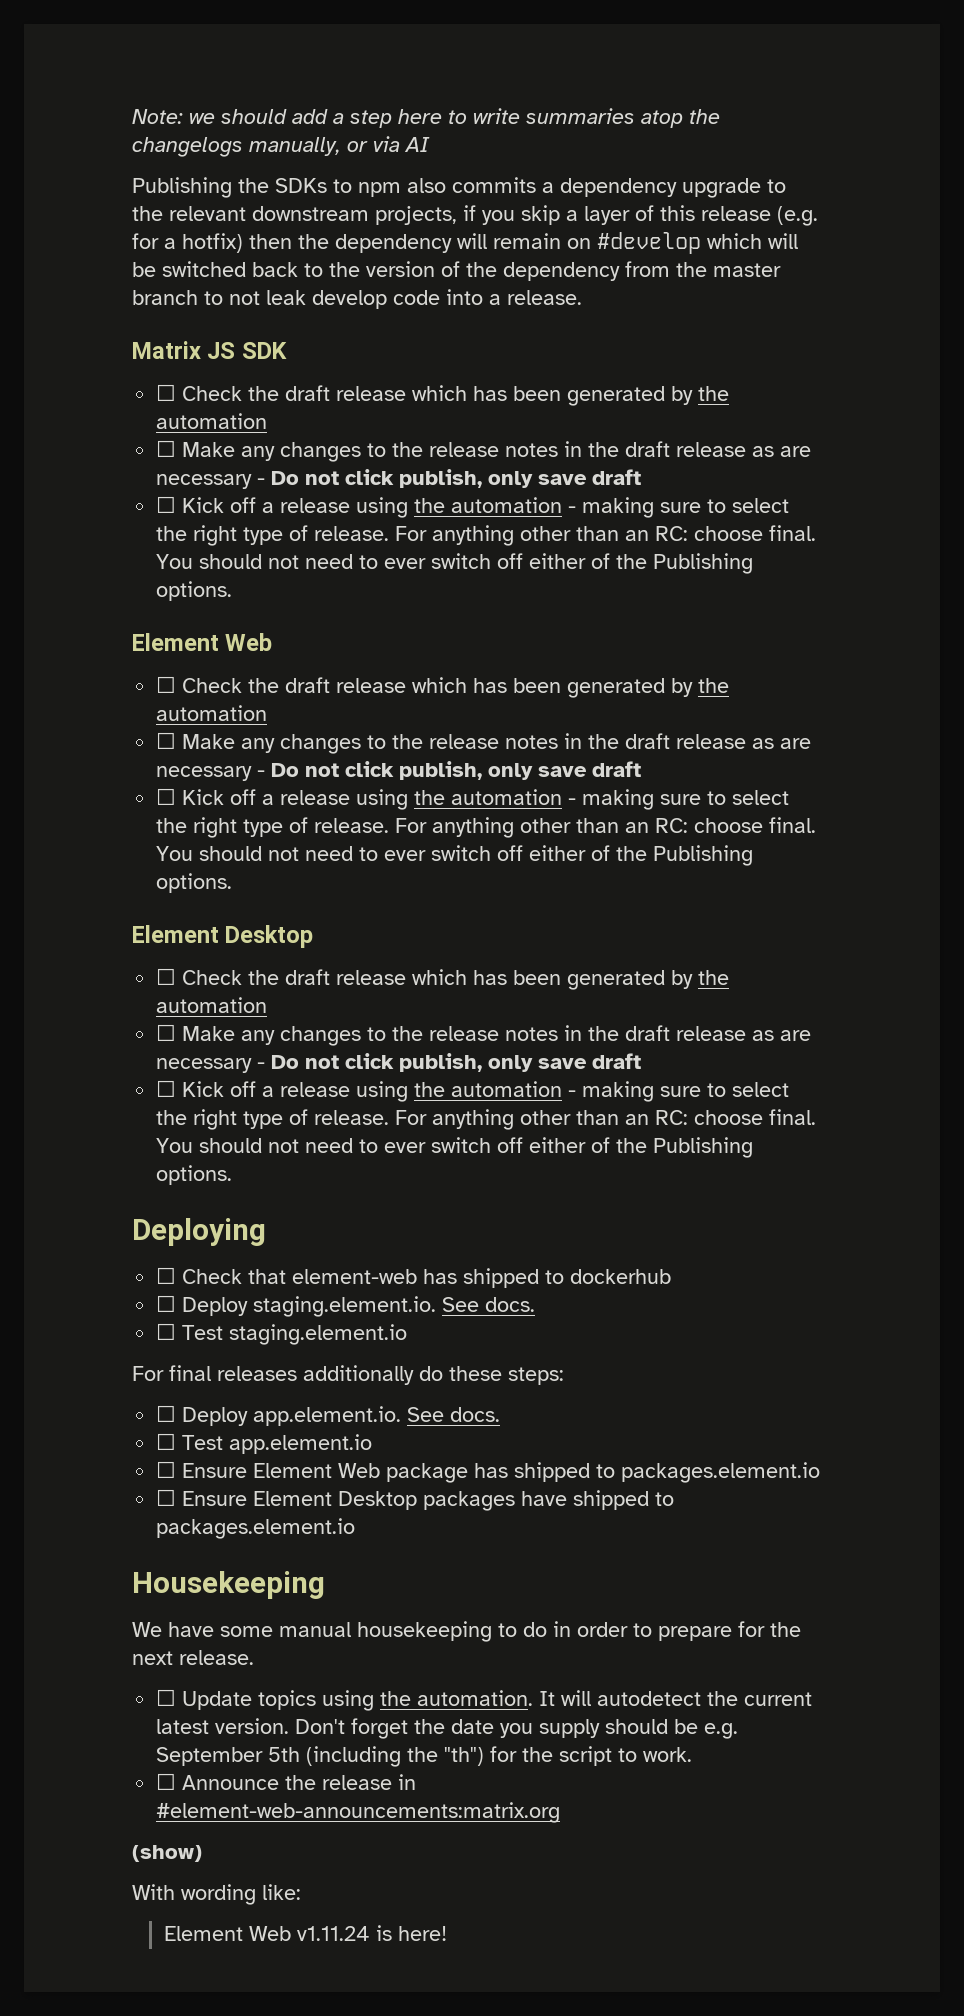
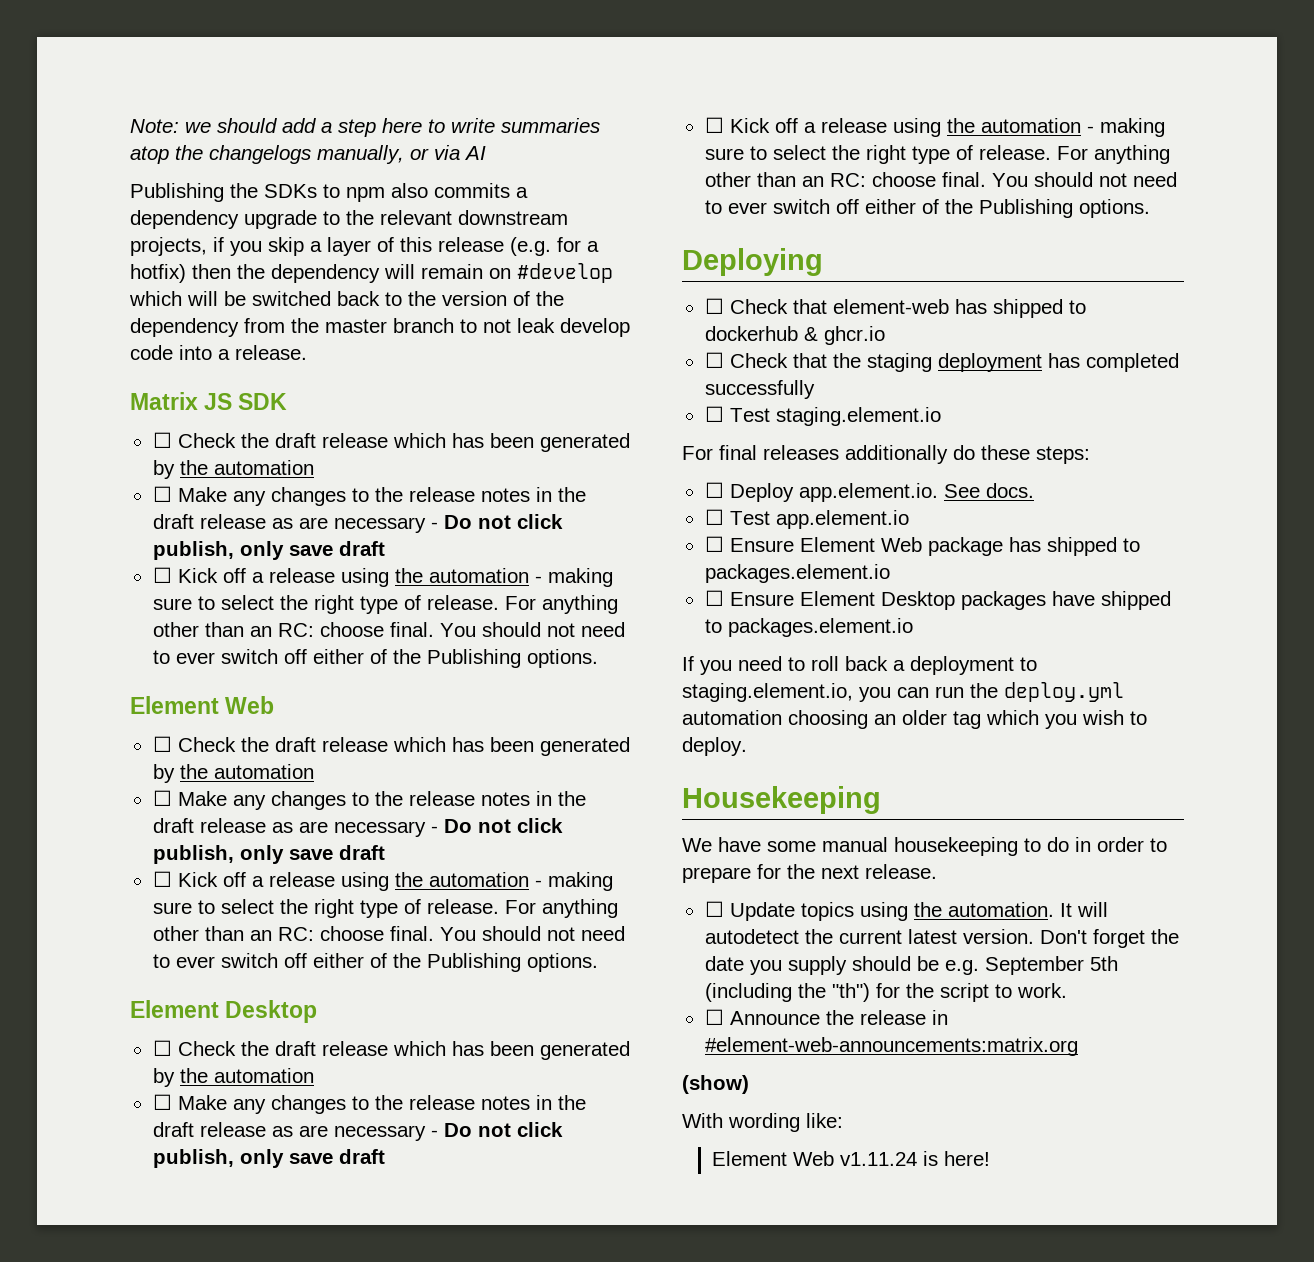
[156,1295,536,1317] // ☐ Deploy staging.element.io. See docs. -> [803,326,885,345] [704,352,1179,372] [704,380,815,399] & ghcr.io // ☐ Check that the staging deployment has completed successfully
(356, 1528) none -> [682,656,1037,675] [682,682,1124,702] [682,710,1147,729] [682,737,747,756] // If you need to roll back a deployment to staging.element.io, you can run the deploy.yml automation choosing an older tag which you wish to deploy.

